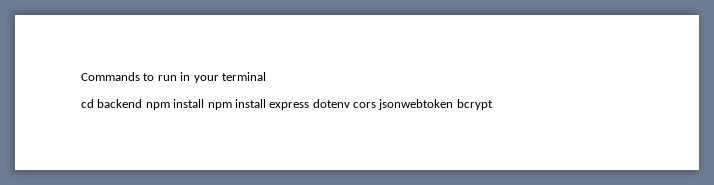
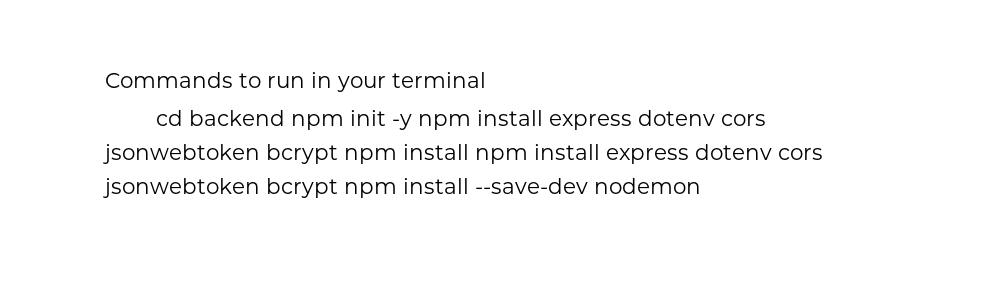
(170, 106) none -> [350,110,767,130] [103,144,397,164] init -y npm install express dotenv cors jsonwebtoken bcrypt npm
(493, 104) none -> [344,178,701,198] npm install --save-dev nodemon

